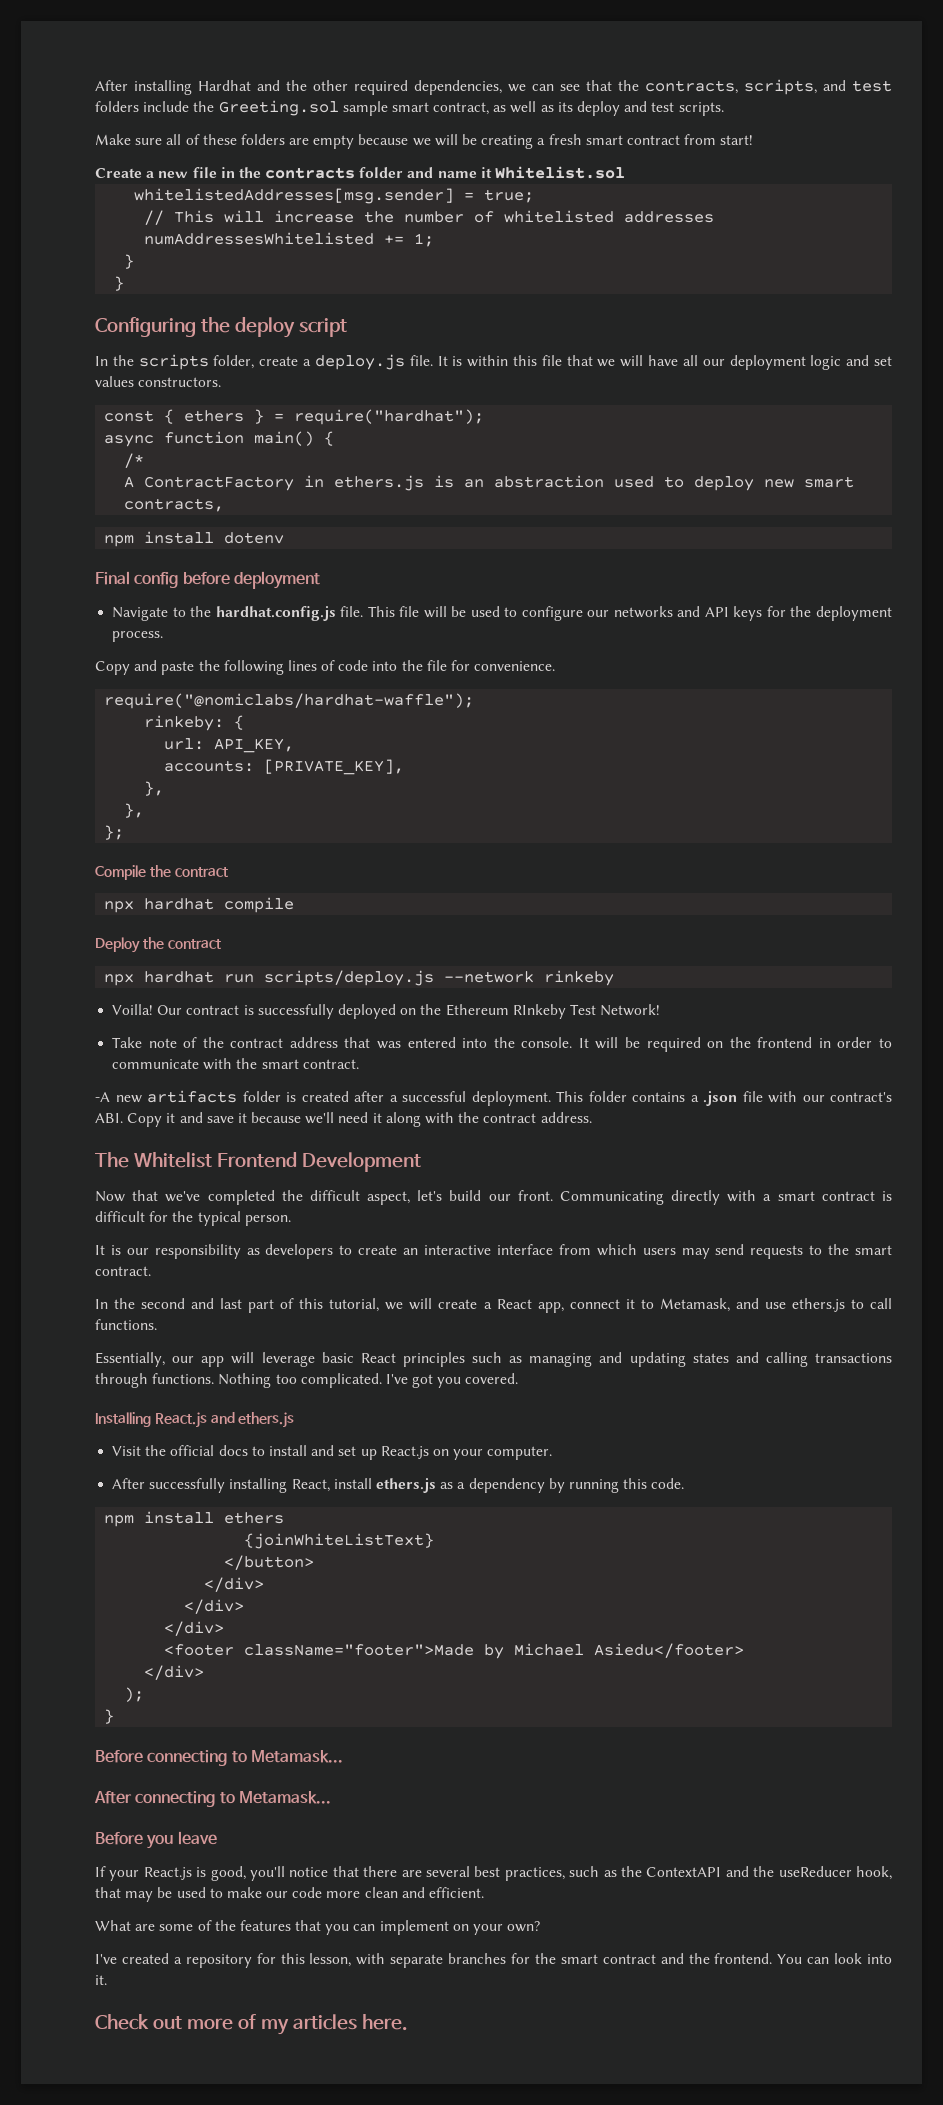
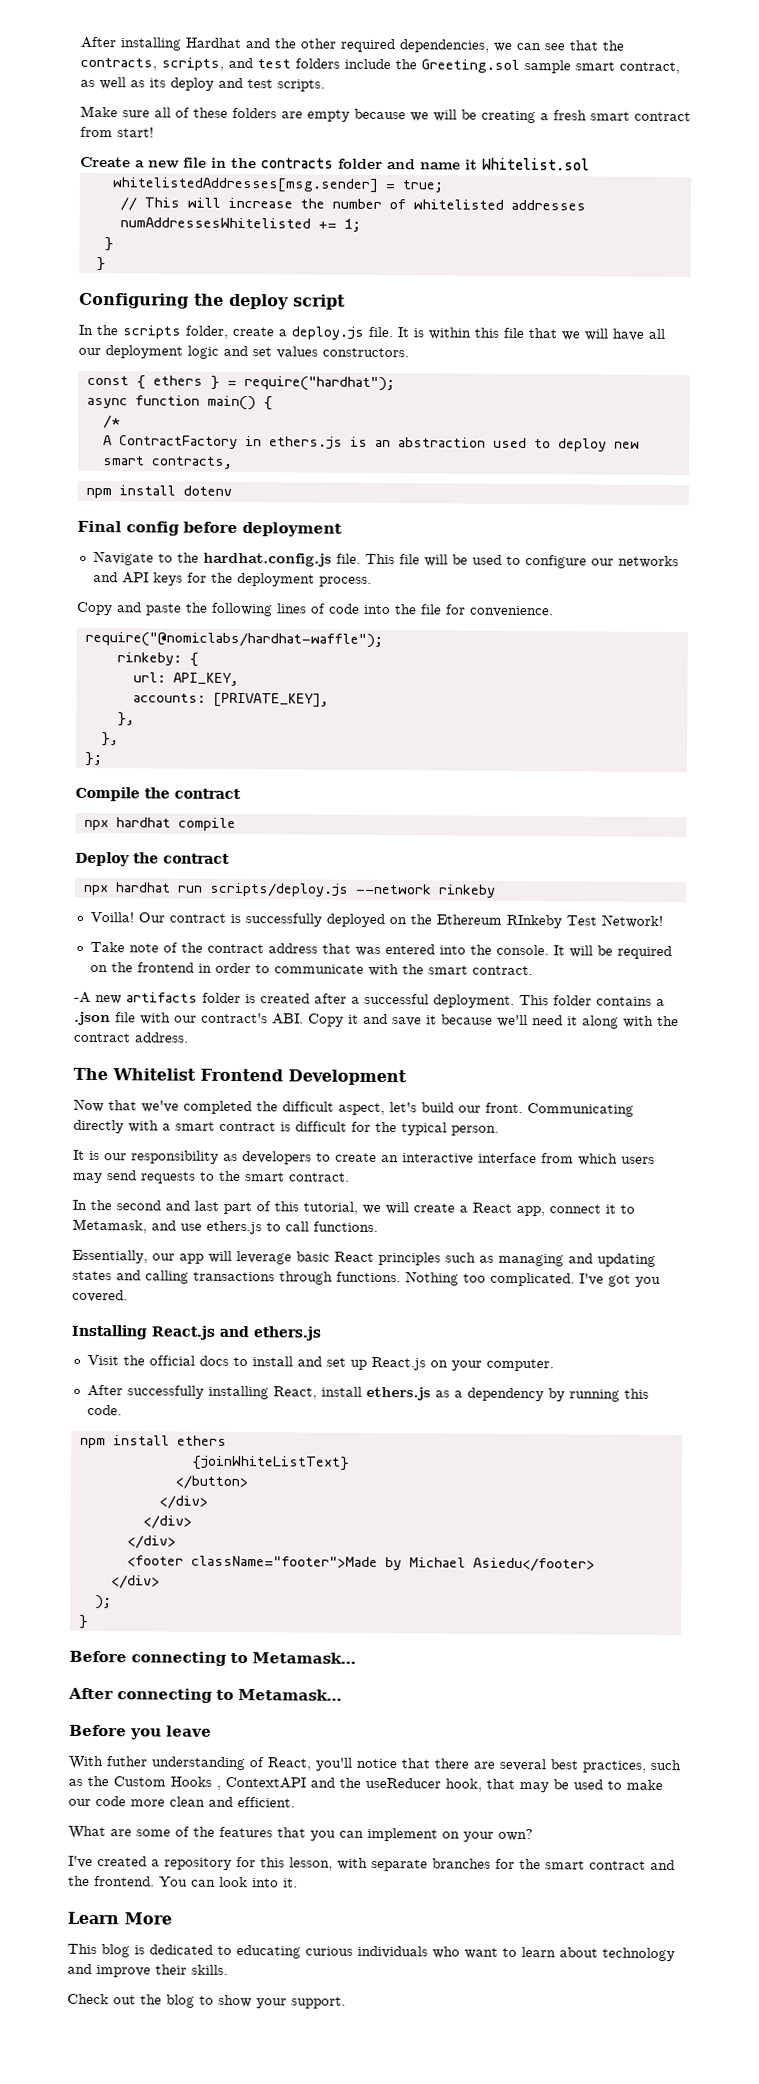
[95,1866,246,1881] If your React.js is good, -> [68,1755,312,1771] With futher understanding of React,
(642, 1871) none -> [113,1776,221,1790] Custom Hooks ,
[95,2014,408,2035] Check out more of my articles here. -> [67,1911,172,1925] [67,1943,675,1962] [67,1963,228,1978] [67,1993,346,2009] Learn More // This blog is dedicated to educating curious individuals who want to learn about technology and improve their skills. // Check out the blog to show your support.

